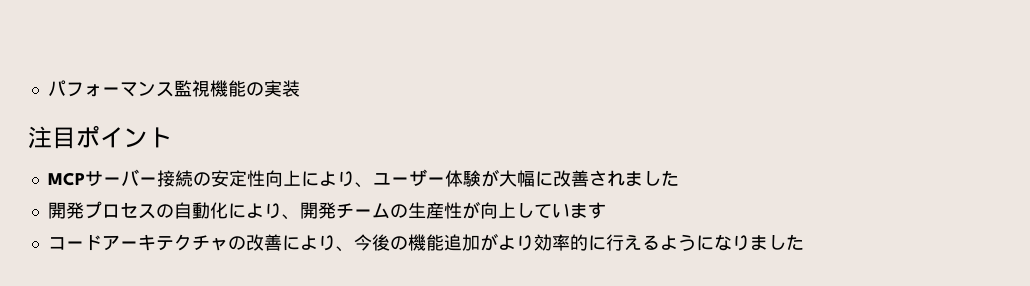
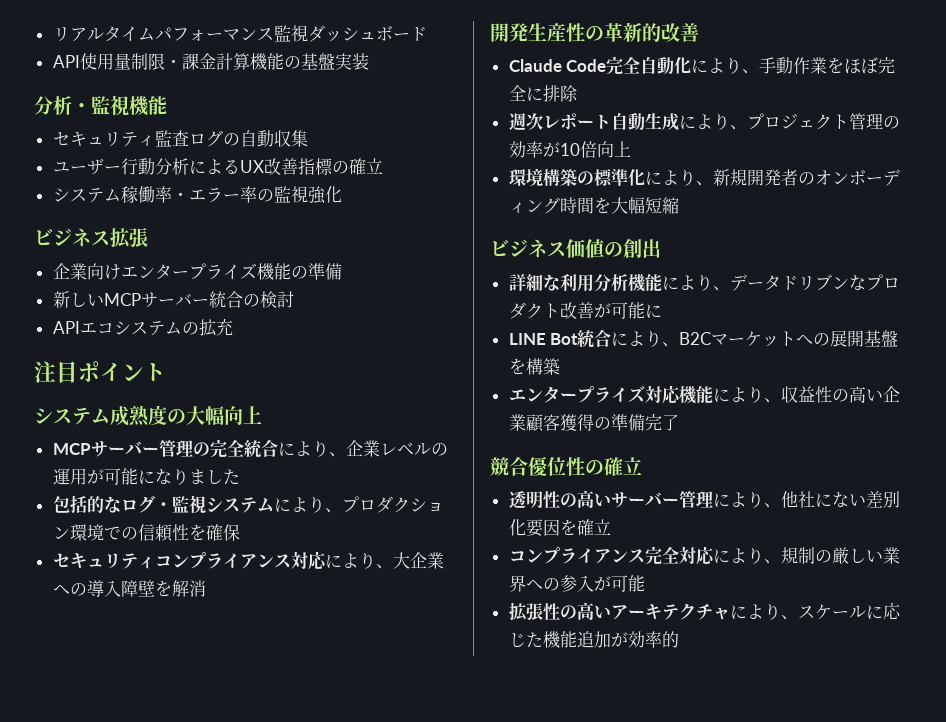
(47, 88) none -> [52,26,155,42] リアルタイム
[209,80,300,97] [28,125,172,149] [47,169,679,188] [47,201,606,220] [47,235,102,251] 機能の実装 // 注目ポイント // MCPサーバー接続の安定性向上により、ユーザー体験が大幅に改善されました // 開発プロセスの自動化により、開発チームの生産性が向上しています // コード -> [307,25,427,42] [52,53,369,70] [34,95,167,116] [52,130,308,147] [52,158,383,175] [52,186,342,204] [34,228,148,248] [52,263,342,280] [52,291,294,308] [52,318,233,337] [34,361,166,383] [34,405,262,427] [52,439,448,458] [52,468,240,485] [52,495,444,514] [52,524,240,542] [52,551,444,570] [52,580,206,597] [490,22,699,42] [508,56,896,75] [508,85,578,102] [508,113,900,131] [508,141,631,158] [508,168,900,187] [508,197,679,214] [490,239,661,258] [508,274,900,292] [508,302,662,319] [508,329,899,347] [508,358,560,375] [508,385,900,404] [508,414,679,432] [490,456,642,476] [508,490,900,509] [508,519,611,537] [508,546,900,565] [508,575,645,592] [508,602,611,621] ダッシュボード // API使用量制限・課金計算機能の基盤実装 // 分析・監視機能 // セキュリティ監査ログの自動収集 // ユーザー行動分析によるUX改善指標の確立 // システム稼働率・エラー率の監視強化 // ビジネス拡張 // 企業向けエンタープライズ機能の準備 // 新しいMCPサーバー統合の検討 // APIエコシステムの拡充 // 注目ポイント // システム成熟度の大幅向上 // MCPサーバー管理の完全統合により、企業レベルの運用が可能になりました // 包括的なログ・監視システムにより、プロダクション環境での信頼性を確保 // セキュリティコンプライアンス対応により、大企業への導入障壁を解消 // 開発生産性の革新的改善 // Claude Code完全自動化により、手動作業をほぼ完全に排除 // 週次レポート自動生成により、プロジェクト管理の効率が10倍向上 // 環境構築の標準化により、新規開発者のオンボーディング時間を大幅短縮 // ビジネス価値の創出 // 詳細な利用分析機能により、データドリブンなプロダクト改善が可能に // LINE Bot統合により、B2Cマーケットへの展開基盤を構築 // エンタープライズ対応機能により、収益性の高い企業顧客獲得の準備完了 // 競合優位性の確立 // 透明性の高いサーバー管理により、他社にない差別化要因を確立 // コンプライアンス完全対応により、規制の厳しい業界への参入が可能 // 拡張性の高い
[227,233,804,252] の改善により、今後の機能追加がより効率的に行えるようになりました -> [729,603,901,620] [508,631,679,648] により、スケールに応じた機能追加が効率的

